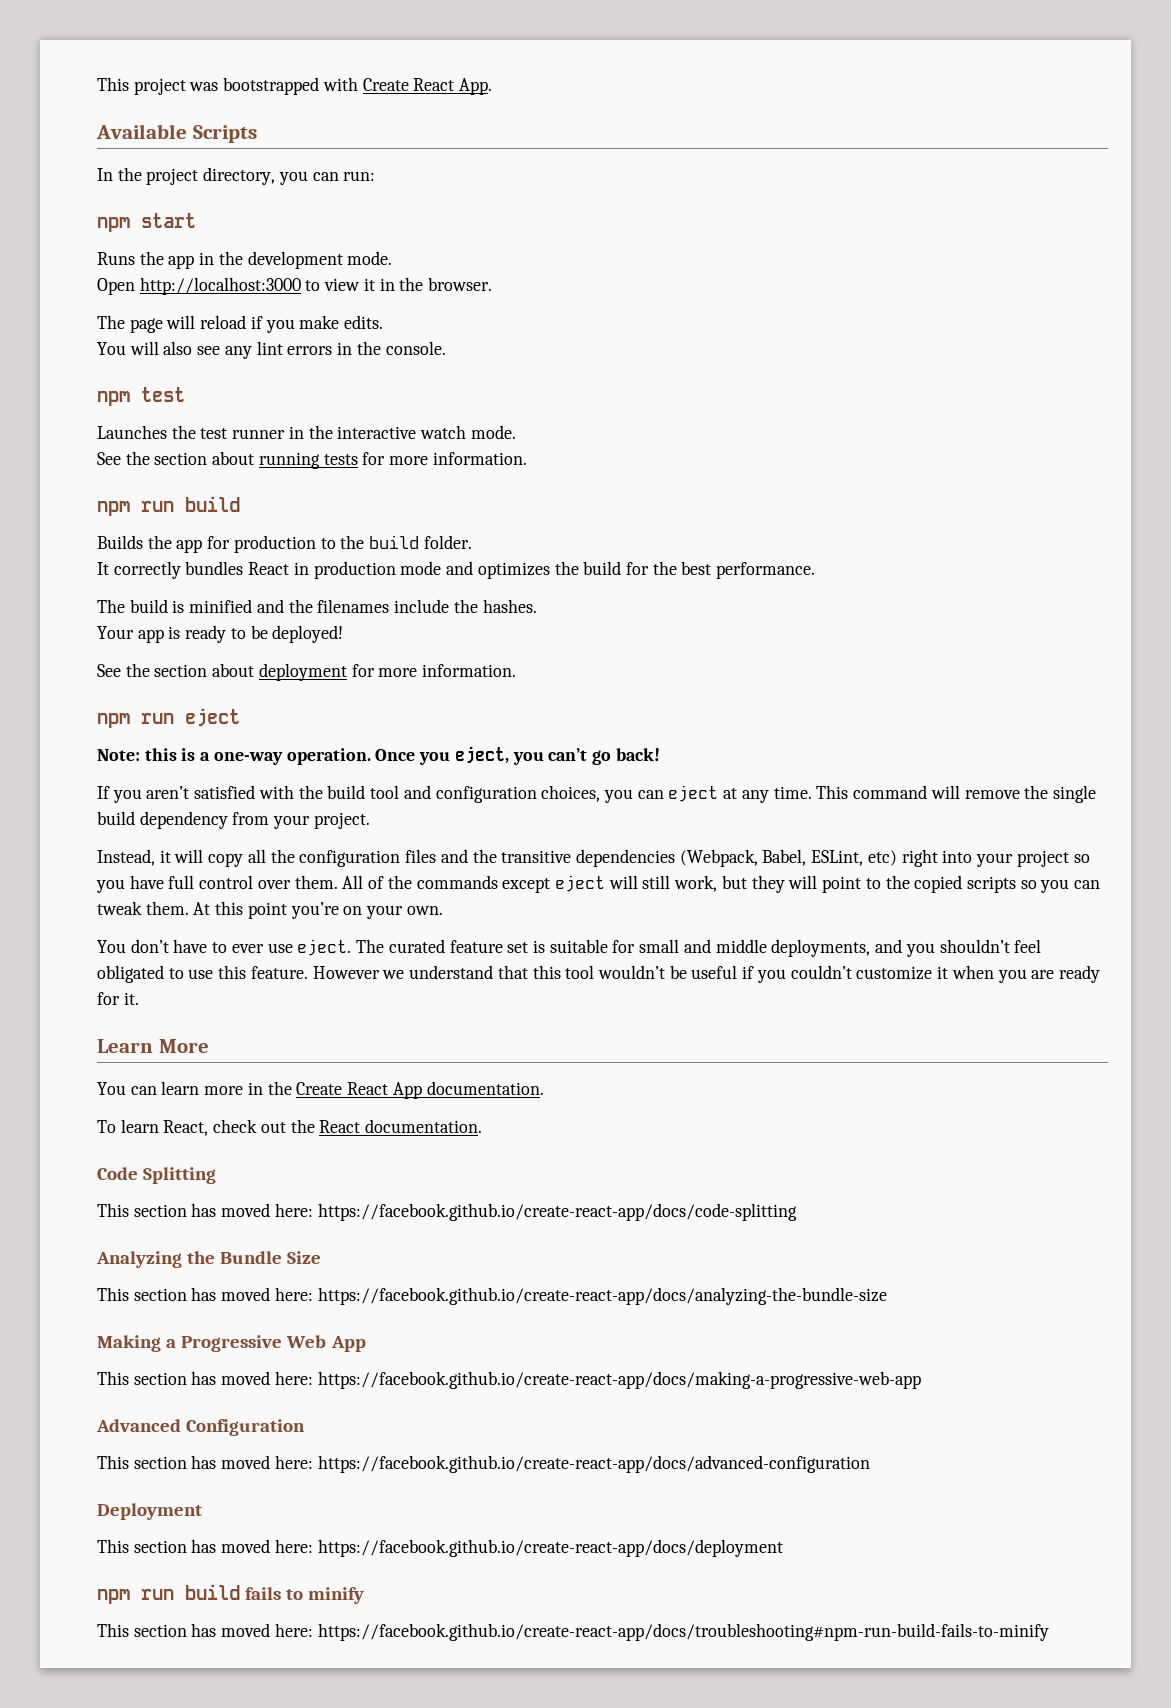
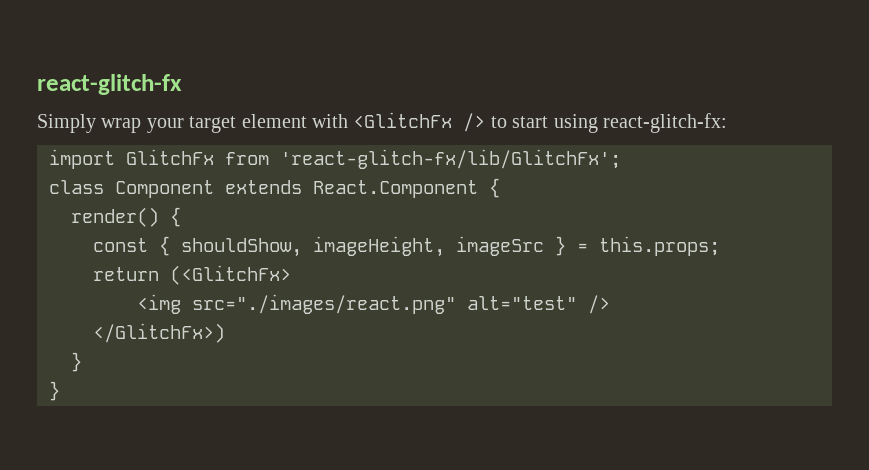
[97,77,493,95] [96,124,257,143] [97,167,376,185] [97,213,196,232] [97,251,393,269] [97,277,493,295] [97,315,384,333] [97,341,446,359] [97,387,185,406] [97,425,516,439] [97,451,527,469] [97,496,240,516] [97,535,472,553] [97,561,816,579] [97,599,537,613] [97,625,344,643] [97,663,517,681] [97,708,240,728] [97,746,660,765] [97,785,1096,803] [97,811,370,829] [97,849,1090,867] [96,875,1101,893] [97,901,443,919] [97,939,1042,957] [97,965,1100,983] [97,992,139,1005] [97,1039,209,1053] [97,1081,544,1099] [97,1119,483,1136] [97,1167,217,1184] [97,1203,797,1221] [96,1251,322,1268] [97,1287,887,1305] [97,1335,366,1352] [97,1371,921,1389] [96,1419,306,1436] [97,1455,870,1473] [97,1503,202,1520] [97,1539,783,1557] [97,1584,365,1604] [97,1623,1049,1641] This project was bootstrapped with Create React App. // Available Scripts // In the project directory, you can run: // npm start // Runs the app in the development mode. // Open http://localhost:3000 to view it in the browser. // The page will reload if you make edits. // You will also see any lint errors in the console. // npm test // Launches the test runner in the interactive watch mode. // See the section about running tests for more information. // npm run build // Builds the app for production to the build folder. // It correctly bundles React in production mode and optimizes the build for the best performance. // The build is minified and the filenames include the hashes. // Your app is ready to be deployed! // See the section about deployment for more information. // npm run eject // Note: this is a one-way operation. Once you eject, you can’t go back! // If you aren’t satisfied with the build tool and configuration choices, you can eject at any time. This command will remove the single build dependency from your project. // Instead, it will copy all the configuration files and the transitive dependencies (Webpack, Babel, ESLint, etc) right into your project so you have full control over them. All of the commands except eject will still work, but they will point to the copied scripts so you can tweak them. At this point you’re on your own. // You don’t have to ever use eject. The curated feature set is suitable for small and middle deployments, and you shouldn’t feel obligated to use this feature. However we understand that this tool wouldn’t be useful if you couldn’t customize it when you are ready for it. // Learn More // You can learn more in the Create React App documentation. // To learn React, check out the React documentation. // Code Splitting // This section has moved here: https://facebook.github.io/create-react-app/docs/code-splitting // Analyzing the Bundle Size // This section has moved here: https://facebook.github.io/create-react-app/docs/analyzing-the-bundle-size // Making a Progressive Web App // This section has moved here: https://facebook.github.io/create-react-app/docs/making-a-progressive-web-app // Advanced Configuration // This section has moved here: https://facebook.github.io/create-react-app/docs/advanced-configuration // Deployment // This section has moved here: https://facebook.github.io/create-react-app/docs/deployment // npm run build fails to minify // This section has moved here: https://facebook.github.io/create-react-app/docs/troubleshooting#npm-run-build-fails-to-minify -> [37,74,182,95] [37,112,727,133] [49,149,621,169] [49,178,500,198] [71,207,181,227] [93,236,720,257] [93,265,291,285] [137,294,610,314] [93,323,225,343] [71,352,82,372] [49,381,60,401] react-glitch-fx // Simply wrap your target element with <GlitchFx /> to start using react-glitch-fx: // import GlitchFx from 'react-glitch-fx/lib/GlitchFx'; // class Component extends React.Component { // render() { // const { shouldShow, imageHeight, imageSrc } = this.props; // return (<GlitchFx> // <img src="./images/react.png" alt="test" /> // </GlitchFx>) // } // }

